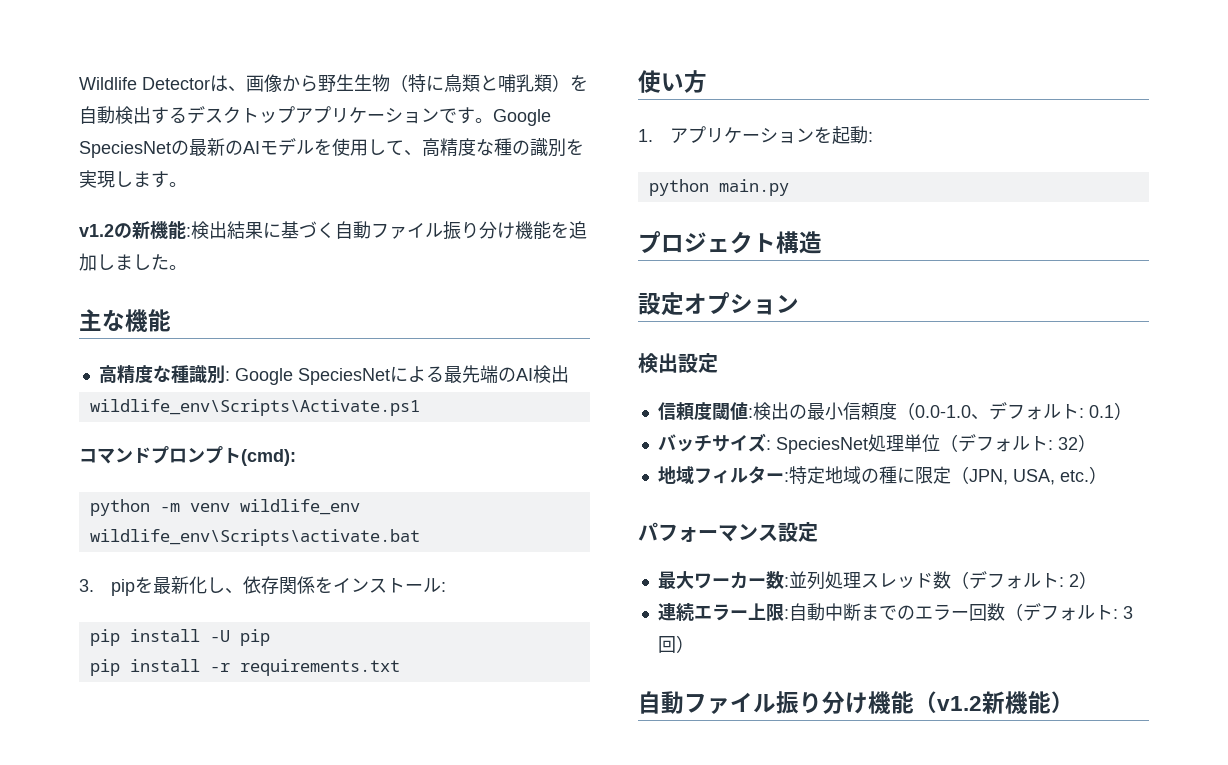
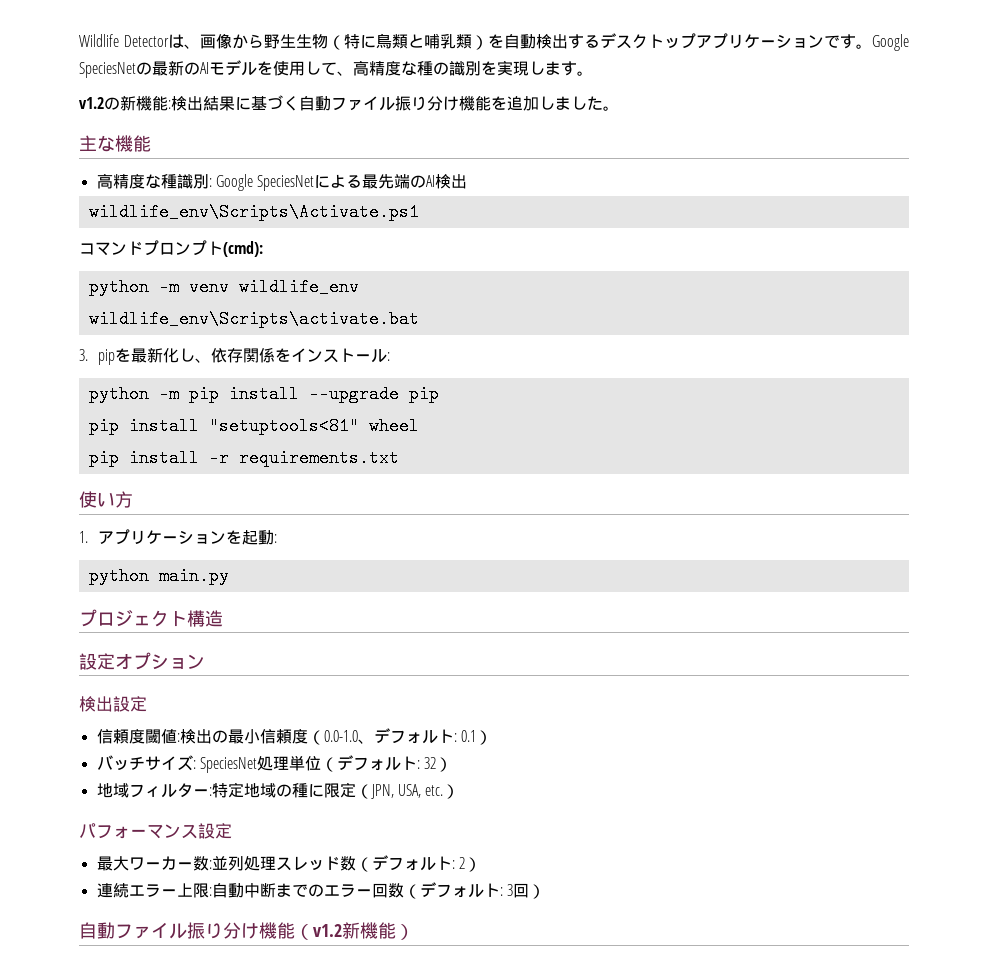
[89,629,270,646] pip install -U pip -> [88,385,439,403] [88,417,419,435] python -m pip install --upgrade pip // pip install "setuptools<81" wheel

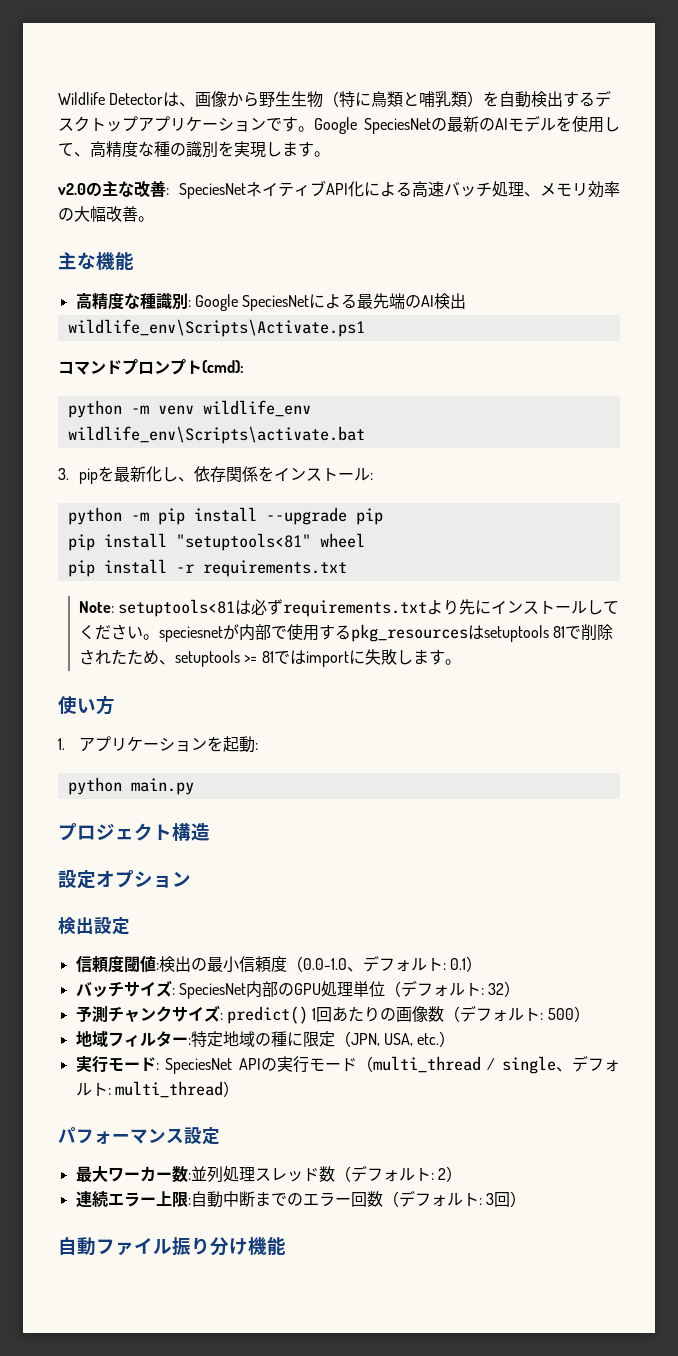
[79,95,603,111] v1.2の新機能:検出結果に基づく自動ファイル振り分け機能を追加しました -> [58,180,620,199] [58,206,138,222] v2.0の主な改善: SpeciesNetネイティブAPI化による高速バッチ処理、メモリ効率の大幅改善
(399, 458) none -> [78,599,620,617] [78,624,614,642] [78,649,461,667] // Note: setuptools<81は必ずrequirements.txtより先にインストールしてください。speciesnetが内部で使用するpkg_resourcesはsetuptools 81で削除されたため、setuptools >= 81ではimportに失敗します。
(257, 765) none -> [245,981,321,998] 内部のGPU
(453, 764) none -> [75,1005,590,1024] // 予測チャンクサイズ: predict() 1回あたりの画像数（デフォルト: 500）
(460, 791) none -> [75,1055,620,1074] [75,1081,239,1098] // 実行モード: SpeciesNet APIの実行モード（multi_thread / single、デフォルト: multi_thread）
[295,922,414,940] （v1.2新機能） -> (286, 1246) none

